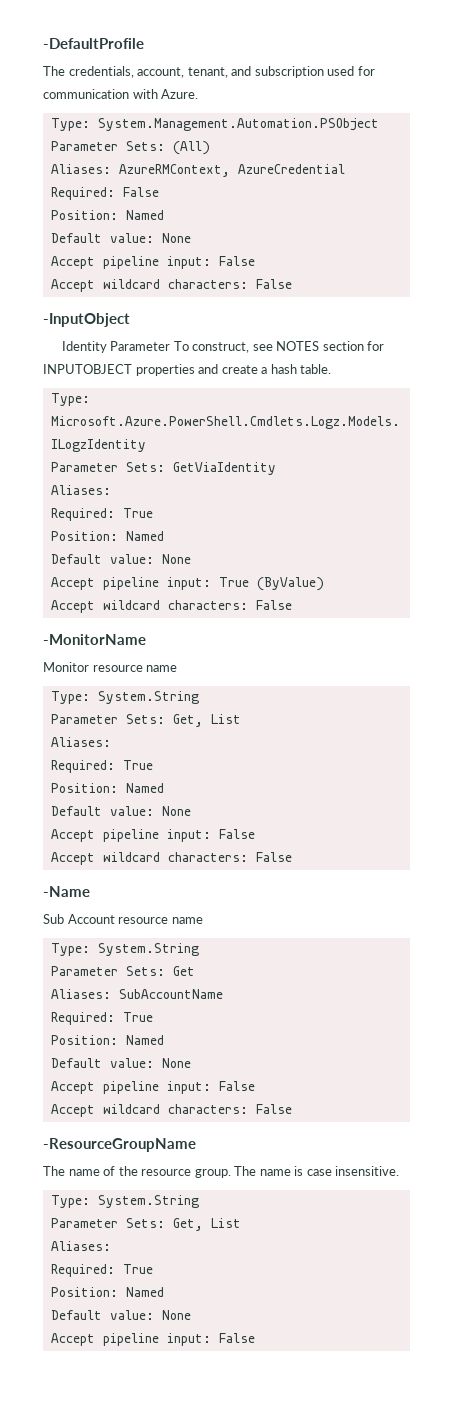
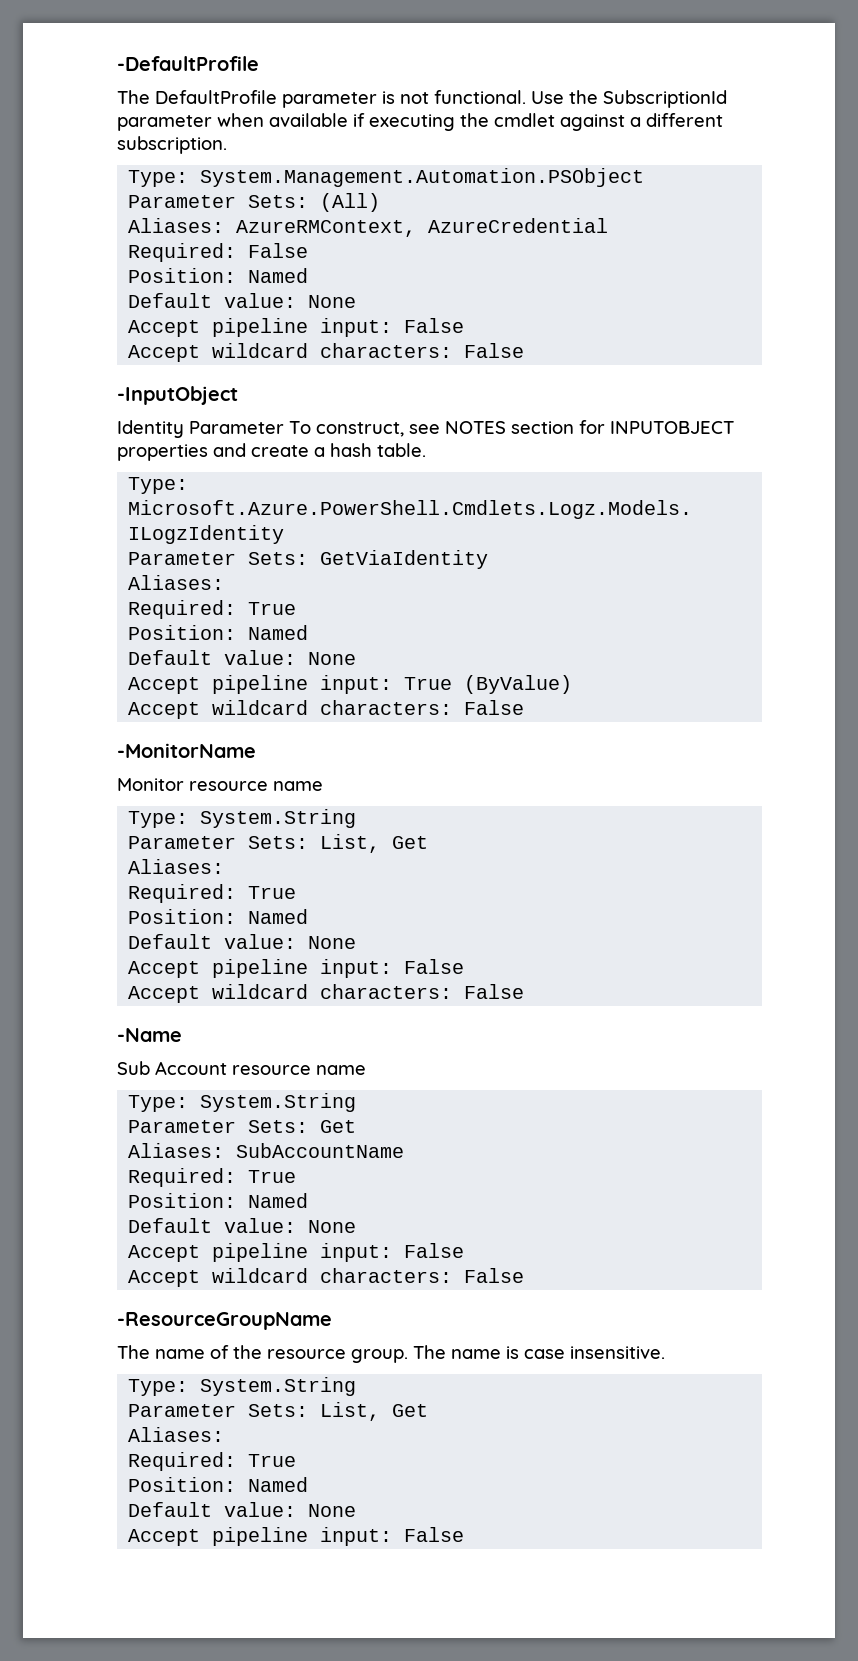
[68,66,375,78] [43,89,199,99] credentials, account, tenant, and subscription used for communication with Azure. -> [155,90,727,108] [117,113,723,131] [117,136,227,154] DefaultProfile parameter is not functional. Use the SubscriptionId parameter when available if executing the cmdlet against a different subscription.
[172,714,241,727] Get, List -> [320,834,429,853] List, Get
[172,1218,241,1231] Get, List -> [320,1402,429,1421] List, Get

